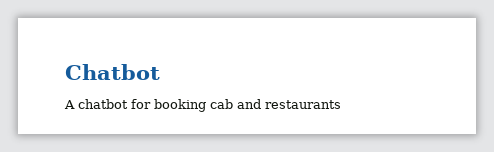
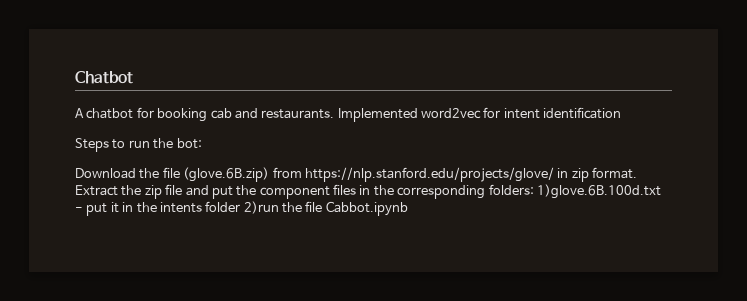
[265,100,341,109] restaurants -> [261,107,622,122] [75,138,202,152] [75,167,637,182] [75,184,661,199] [75,201,408,216] restaurants. Implemented word2vec for intent identification // Steps to run the bot: // Download the file (glove.6B.zip) from https://nlp.stanford.edu/projects/glove/ in zip format. Extract the zip file and put the component files in the corresponding folders: 1)glove.6B.100d.txt - put it in the intents folder 2)run the file Cabbot.ipynb

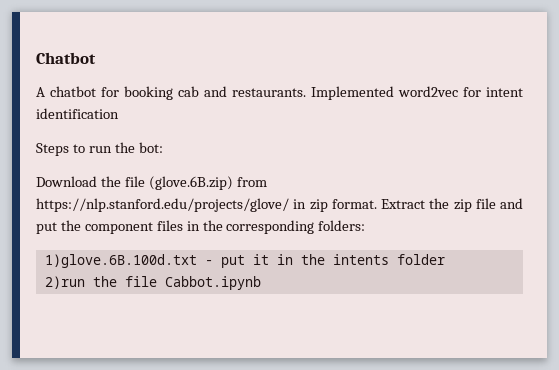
(534, 189) none -> (366, 225) //
(241, 206) none -> (445, 259) //

